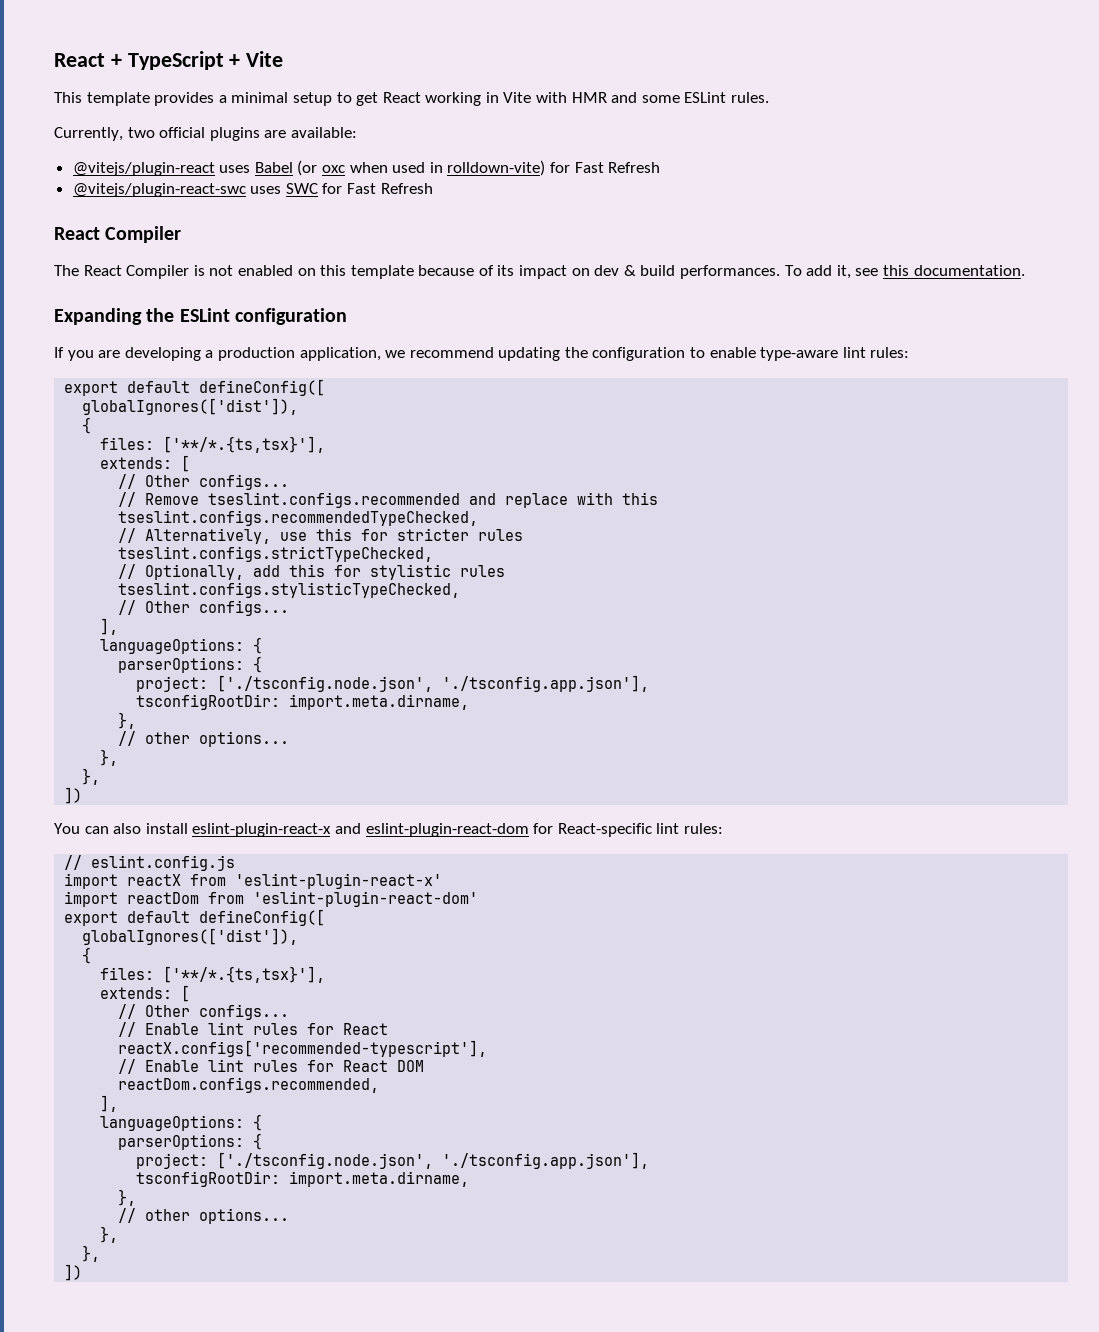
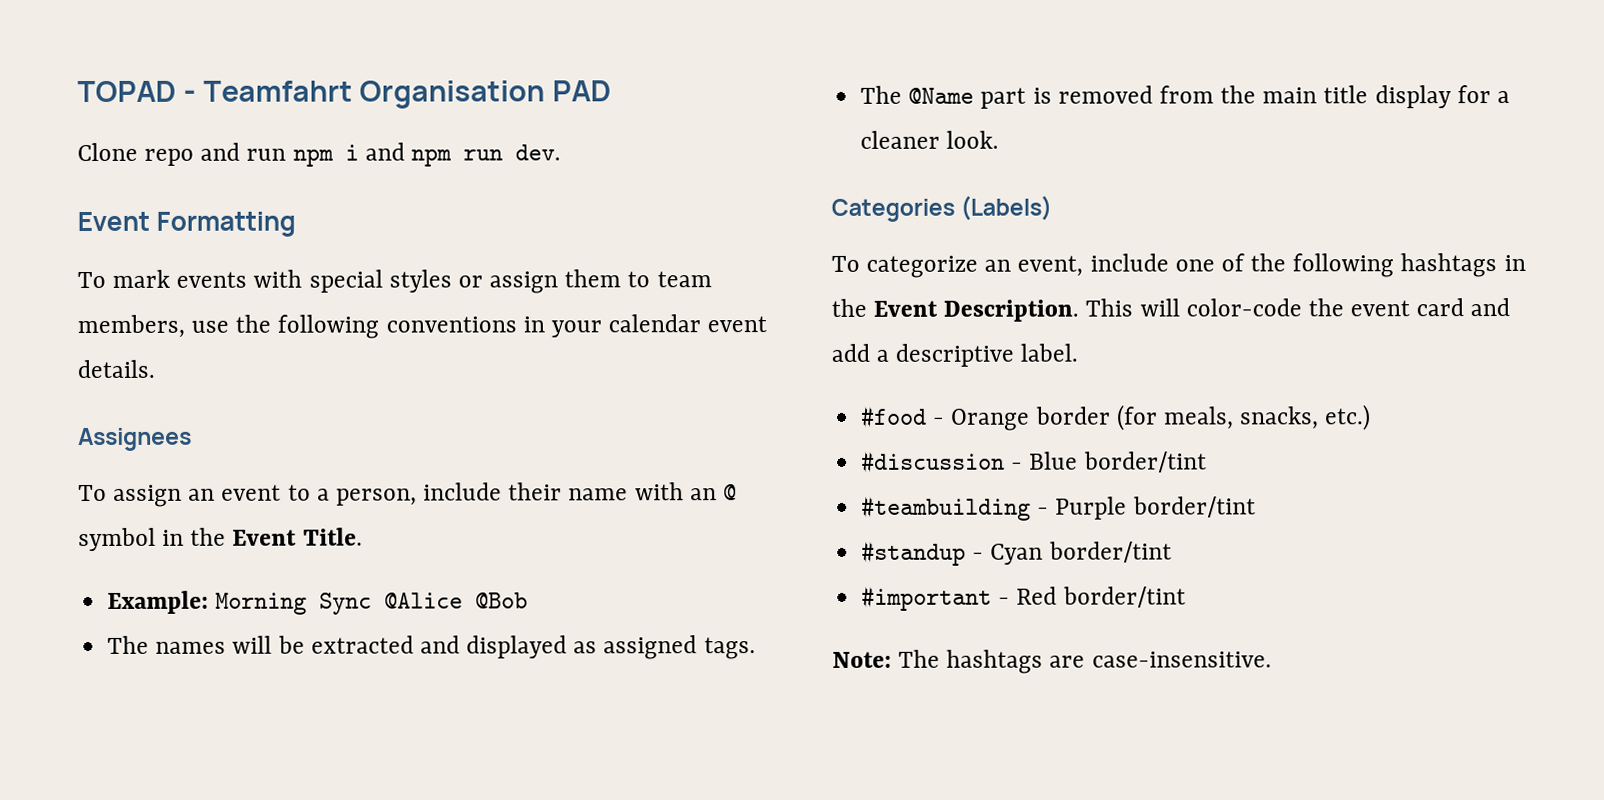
[54,51,284,70] [54,92,770,106] [54,127,357,141] [72,160,661,176] [72,183,433,197] [54,226,182,243] [54,265,1025,279] [54,308,348,325] [54,347,910,361] [64,379,326,396] [82,398,299,415] [82,417,92,434] [100,436,326,453] [100,455,191,472] [118,474,290,490] [118,492,659,508] [118,510,479,526] [118,528,524,544] [118,546,434,562] [118,564,506,580] [118,582,461,598] [118,600,290,616] [100,618,119,635] [100,637,263,654] [118,656,263,673] [136,675,650,692] [136,694,470,710] [118,712,137,729] [118,731,290,747] [100,749,119,766] [82,768,101,785] [64,787,83,804] [54,823,723,837] [64,855,236,871] [64,873,443,889] [64,891,479,907] [64,909,326,926] [82,928,299,945] [82,947,92,964] [100,966,326,983] [100,985,191,1002] [118,1004,290,1020] [118,1022,389,1037] [118,1040,488,1057] [118,1059,425,1074] [118,1077,380,1093] [100,1095,119,1112] [100,1114,263,1131] [118,1133,263,1150] [136,1152,650,1169] [136,1171,470,1187] [118,1189,137,1206] [118,1208,290,1224] [100,1226,119,1243] [82,1245,101,1262] [64,1264,83,1281] React + TypeScript + Vite // This template provides a minimal setup to get React working in Vite with HMR and some ESLint rules. // Currently, two official plugins are available: // @vitejs/plugin-react uses Babel (or oxc when used in rolldown-vite) for Fast Refresh // @vitejs/plugin-react-swc uses SWC for Fast Refresh // React Compiler // The React Compiler is not enabled on this template because of its impact on dev & build performances. To add it, see this documentation. // Expanding the ESLint configuration // If you are developing a production application, we recommend updating the configuration to enable type-aware lint rules: // export default defineConfig([ // globalIgnores(['dist']), // { // files: ['**/*.{ts,tsx}'], // extends: [ // // Other configs... // // Remove tseslint.configs.recommended and replace with this // tseslint.configs.recommendedTypeChecked, // // Alternatively, use this for stricter rules // tseslint.configs.strictTypeChecked, // // Optionally, add this for stylistic rules // tseslint.configs.stylisticTypeChecked, // // Other configs... // ], // languageOptions: { // parserOptions: { // project: ['./tsconfig.node.json', './tsconfig.app.json'], // tsconfigRootDir: import.meta.dirname, // }, // // other options... // }, // }, // ]) // You can also install eslint-plugin-react-x and eslint-plugin-react-dom for React-specific lint rules: // // eslint.config.js // import reactX from 'eslint-plugin-react-x' // import reactDom from 'eslint-plugin-react-dom' // export default defineConfig([ // globalIgnores(['dist']), // { // files: ['**/*.{ts,tsx}'], // extends: [ // // Other configs... // // Enable lint rules for React // reactX.configs['recommended-typescript'], // // Enable lint rules for React DOM // reactDom.configs.recommended, // ], // languageOptions: { // parserOptions: { // project: ['./tsconfig.node.json', './tsconfig.app.json'], // tsconfigRootDir: import.meta.dirname, // }, // // other options... // }, // }, // ]) -> [77,80,612,109] [77,142,561,167] [77,211,297,237] [77,269,712,294] [77,314,768,339] [77,359,155,379] [78,427,192,452] [78,482,737,507] [78,527,363,552] [107,590,529,615] [107,635,756,660] [860,85,1510,109] [860,130,1000,149] [831,195,1053,222] [831,253,1526,278] [831,298,1511,322] [831,343,1079,367] [861,404,1372,431] [861,450,1207,473] [861,495,1256,521] [861,540,1172,566] [861,585,1186,611] [832,649,1272,674] TOPAD - Teamfahrt Organisation PAD // Clone repo and run npm i and npm run dev. // Event Formatting // To mark events with special styles or assign them to team members, use the following conventions in your calendar event details. // Assignees // To assign an event to a person, include their name with an @ symbol in the Event Title. // Example: Morning Sync @Alice @Bob // The names will be extracted and displayed as assigned tags. // The @Name part is removed from the main title display for a cleaner look. // Categories (Labels) // To categorize an event, include one of the following hashtags in the Event Description. This will color-code the event card and add a descriptive label. // #food - Orange border (for meals, snacks, etc.) // #discussion - Blue border/tint // #teambuilding - Purple border/tint // #standup - Cyan border/tint // #important - Red border/tint // Note: The hashtags are case-insensitive.

